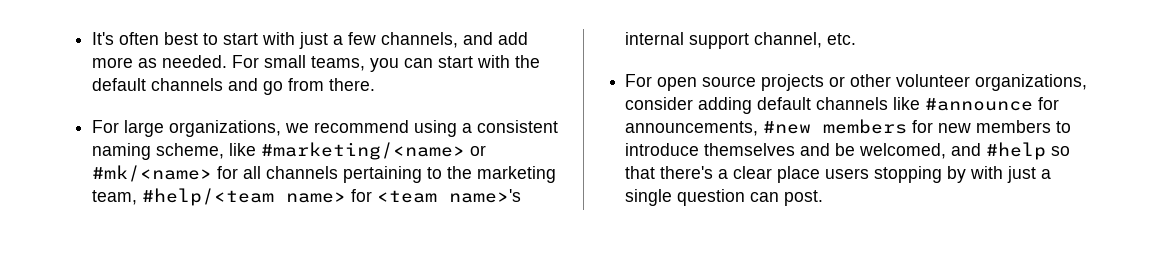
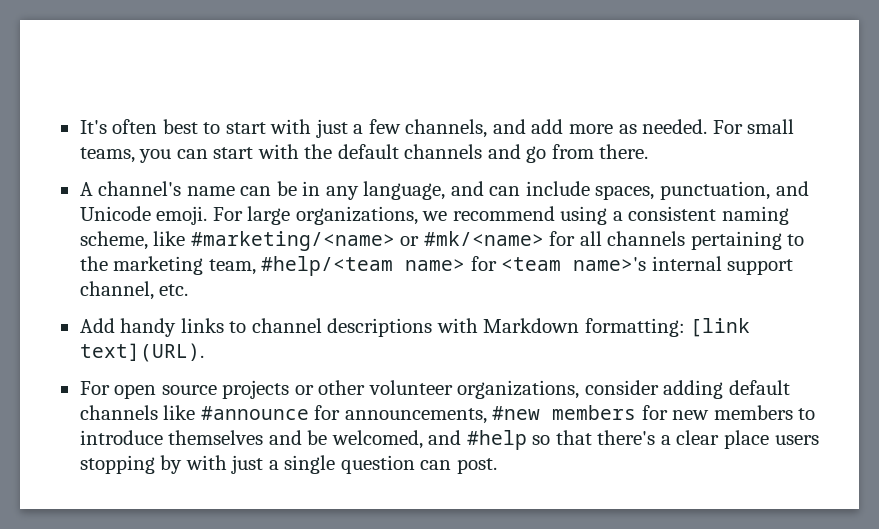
(376, 84) none -> [79,181,809,200] [79,206,208,225] A channel's name can be in any language, and can include spaces, punctuation, and Unicode emoji.
(857, 39) none -> [79,318,751,337] [79,343,204,362] // Add handy links to channel descriptions with Markdown formatting: [link text](URL).

